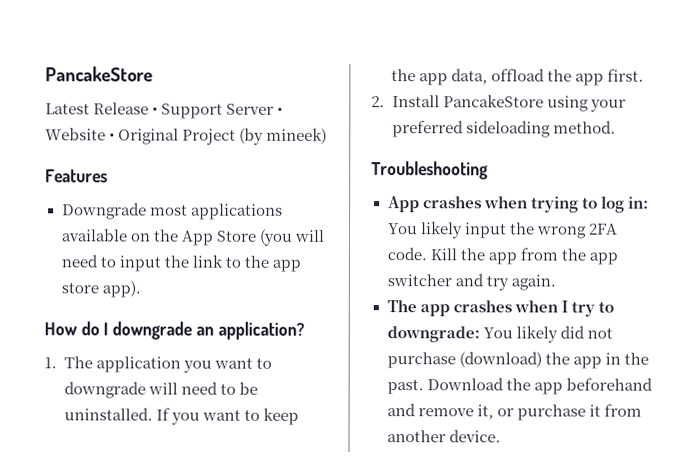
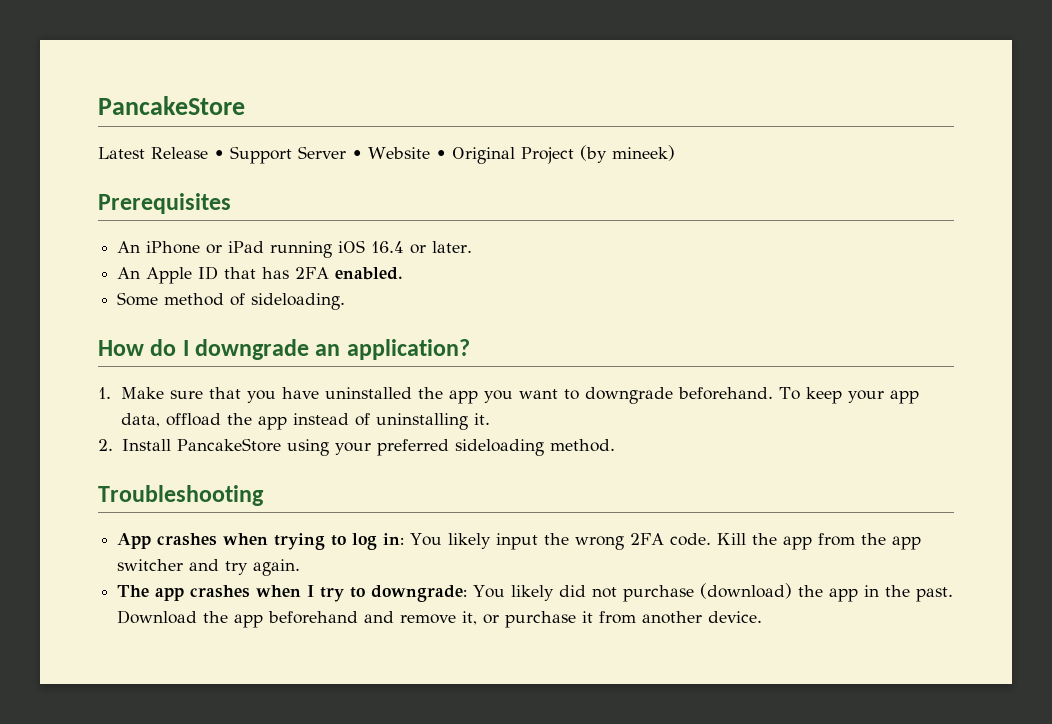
[45,169,108,183] [61,202,283,220] [60,228,325,246] [60,254,301,272] [60,280,141,298] Features // Downgrade most applications available on the App Store (you will need to input the link to the app store app). -> [98,193,231,214] [117,240,473,258] [117,266,404,284] [117,292,346,310] Prerequisites // An iPhone or iPad running iOS 16.4 or later. // An Apple ID that has 2FA enabled. // Some method of sideloading.
[64,356,273,373] [64,381,259,399] [64,407,300,425] [391,69,417,82] The application you want to downgrade will need to be uninstalled. If you want to keep the -> [120,387,884,404] Make sure that you have uninstalled the app you want to downgrade beforehand. To keep your
[607,68,645,82] first. -> [292,413,490,430] instead of uninstalling it.

